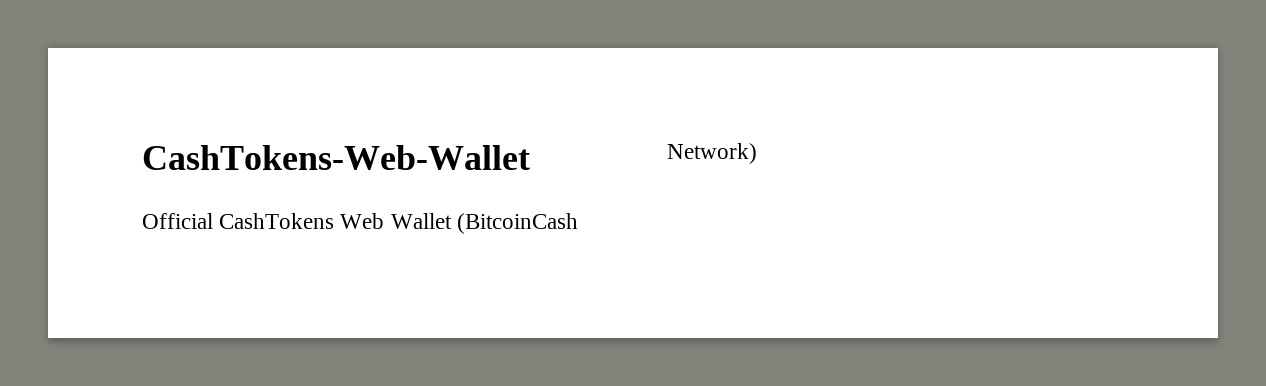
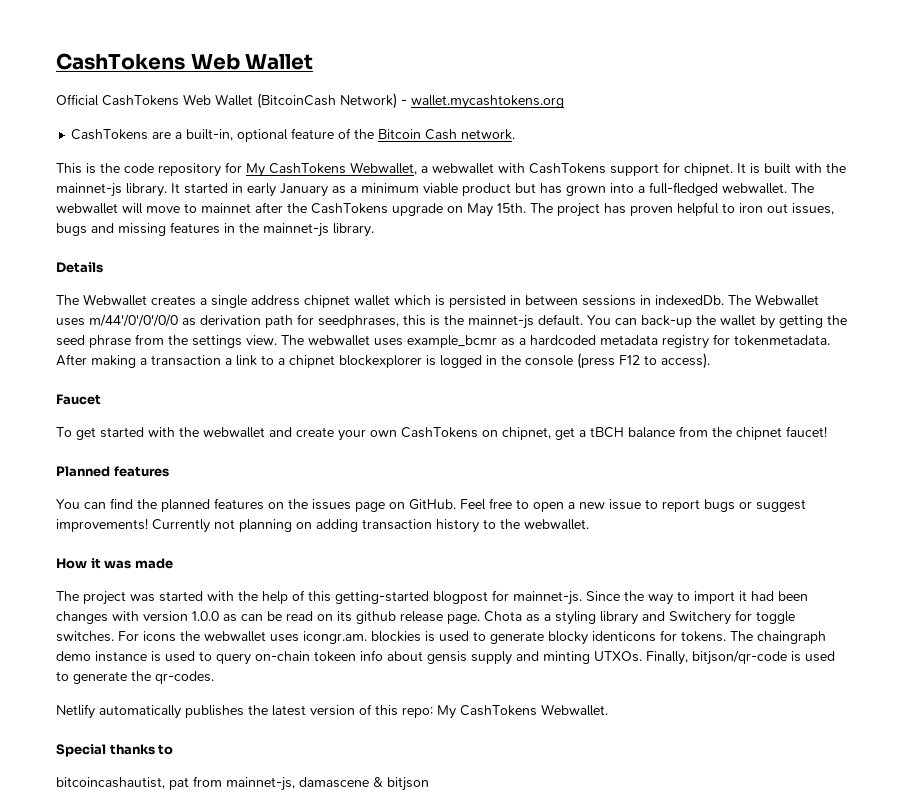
[142,145,530,170] CashTokens-Web-Wallet -> [56,53,314,70] CashTokens Web Wallet
(757, 153) none -> [401,95,564,109] [71,128,516,142] [56,162,846,177] [56,182,814,197] [56,202,834,217] [56,222,374,237] [56,262,103,273] [56,294,819,308] [56,314,847,329] [56,334,830,349] [56,353,710,369] [56,394,101,405] [56,426,827,441] [56,466,169,477] [56,498,806,512] [56,518,589,533] [56,558,173,569] [56,590,808,605] [56,610,795,625] [56,630,826,645] [56,650,835,665] [56,671,214,684] [56,704,608,719] [56,744,174,757] [56,776,429,791] - wallet.mycashtokens.org // CashTokens are a built-in, optional feature of the Bitcoin Cash network. // This is the code repository for My CashTokens Webwallet, a webwallet with CashTokens support for chipnet. It is built with the mainnet-js library. It started in early January as a minimum viable product but has grown into a full-fledged webwallet. The webwallet will move to mainnet after the CashTokens upgrade on May 15th. The project has proven helpful to iron out issues, bugs and missing features in the mainnet-js library. // Details // The Webwallet creates a single address chipnet wallet which is persisted in between sessions in indexedDb. The Webwallet uses m/44'/0'/0'/0/0 as derivation path for seedphrases, this is the mainnet-js default. You can back-up the wallet by getting the seed phrase from the settings view. The webwallet uses example_bcmr as a hardcoded metadata registry for tokenmetadata. After making a transaction a link to a chipnet blockexplorer is logged in the console (press F12 to access). // Faucet // To get started with the webwallet and create your own CashTokens on chipnet, get a tBCH balance from the chipnet faucet! // Planned features // You can find the planned features on the issues page on GitHub. Feel free to open a new issue to report bugs or suggest improvements! Currently not planning on adding transaction history to the webwallet. // How it was made // The project was started with the help of this getting-started blogpost for mainnet-js. Since the way to import it had been changes with version 1.0.0 as can be read on its github release page. Chota as a styling library and Switchery for toggle switches. For icons the webwallet uses icongr.am. blockies is used to generate blocky identicons for tokens. The chaingraph demo instance is used to query on-chain tokeen info about gensis supply and minting UTXOs. Finally, bitjson/qr-code is used to generate the qr-codes. // Netlify automatically publishes the latest version of this repo: My CashTokens Webwallet. // Special thanks to // bitcoincashautist, pat from mainnet-js, damascene & bitjson

